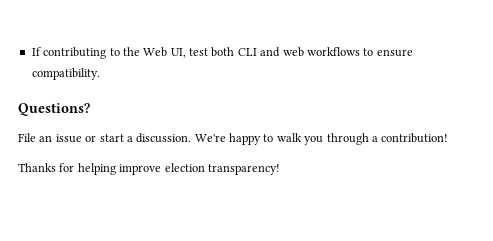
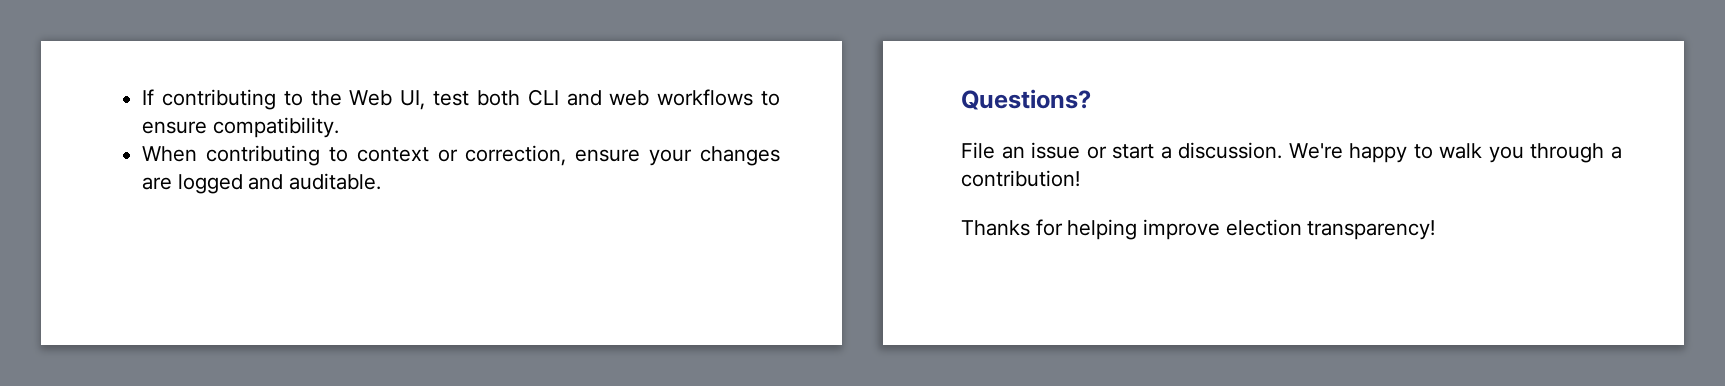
(100, 74) none -> [142,145,780,166] [142,173,382,194] // When contributing to context or correction, ensure your changes are logged and auditable.

